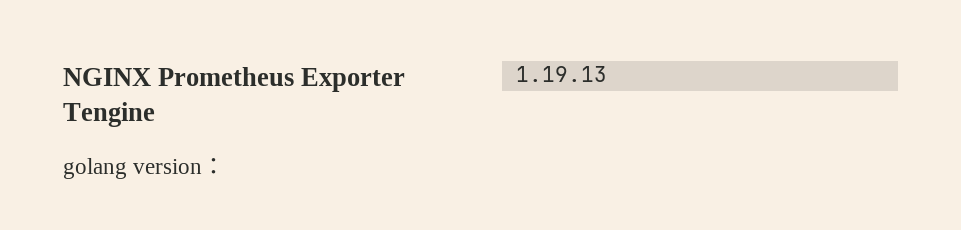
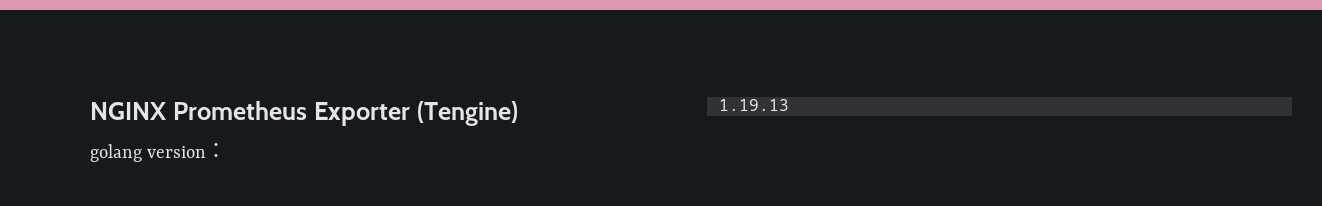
[63,102,155,127] Tengine -> [416,101,518,126] (Tengine)

